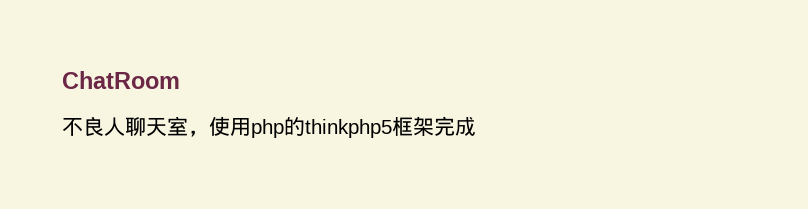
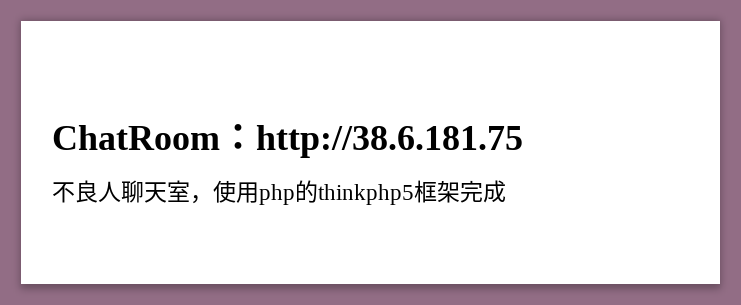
(180, 80) none -> [220,124,523,158] ：http://38.6.181.75

